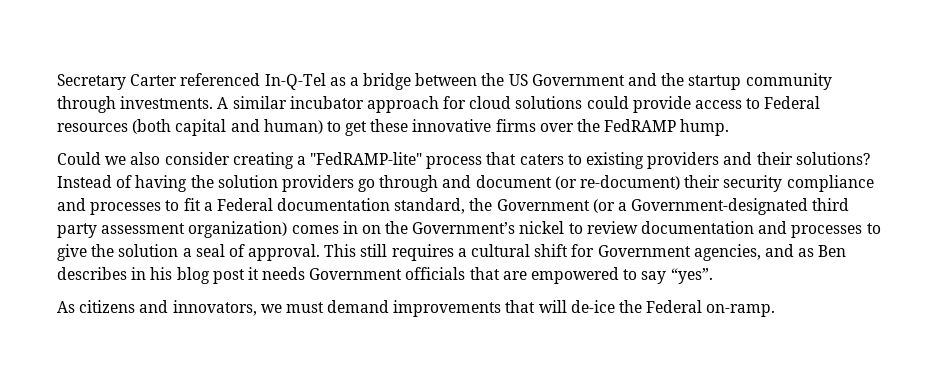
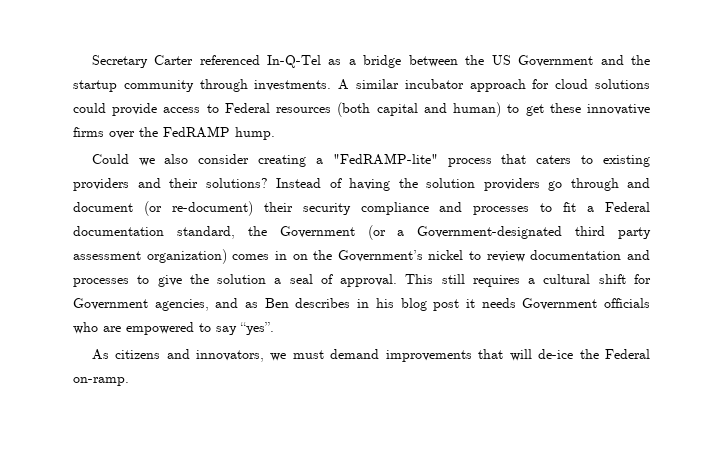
[469,267,500,280] that -> [73,322,98,334] who

